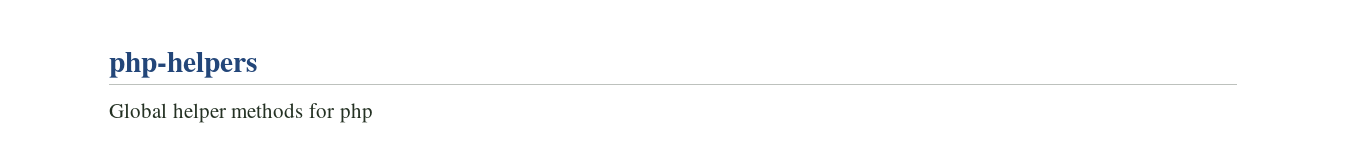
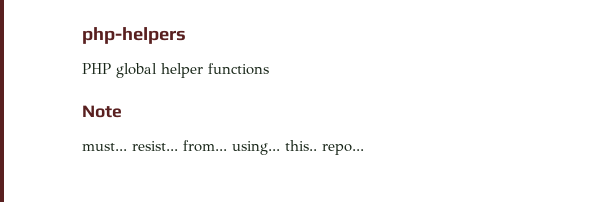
[109,103,373,123] Global helper methods for php -> [82,63,269,78] [82,105,122,118] [82,140,364,155] PHP global helper functions // Note // must... resist... from... using... this.. repo...

